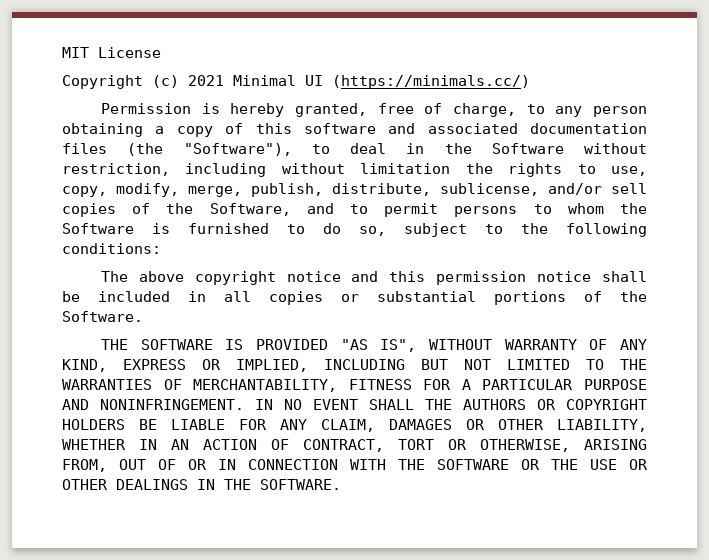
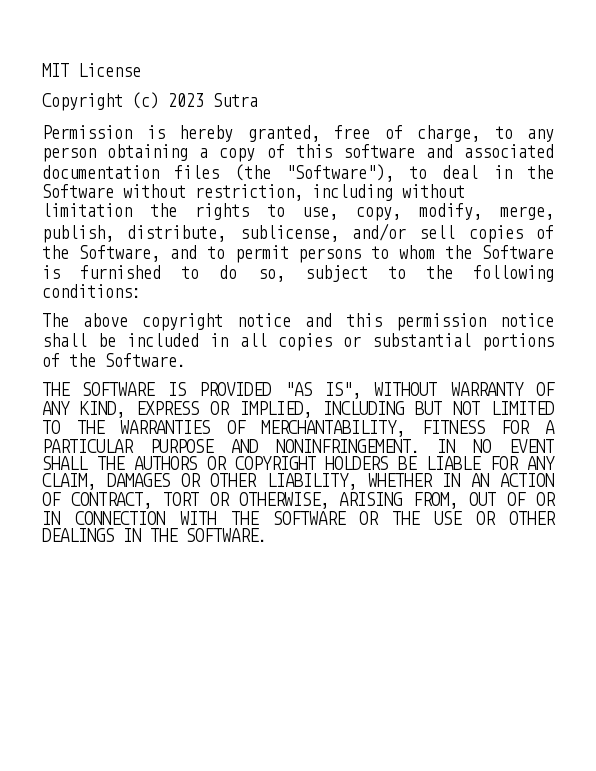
[188,75,530,89] 2021 Minimal UI (https://minimals.cc/) -> [168,93,258,107] 2023 Sutra

